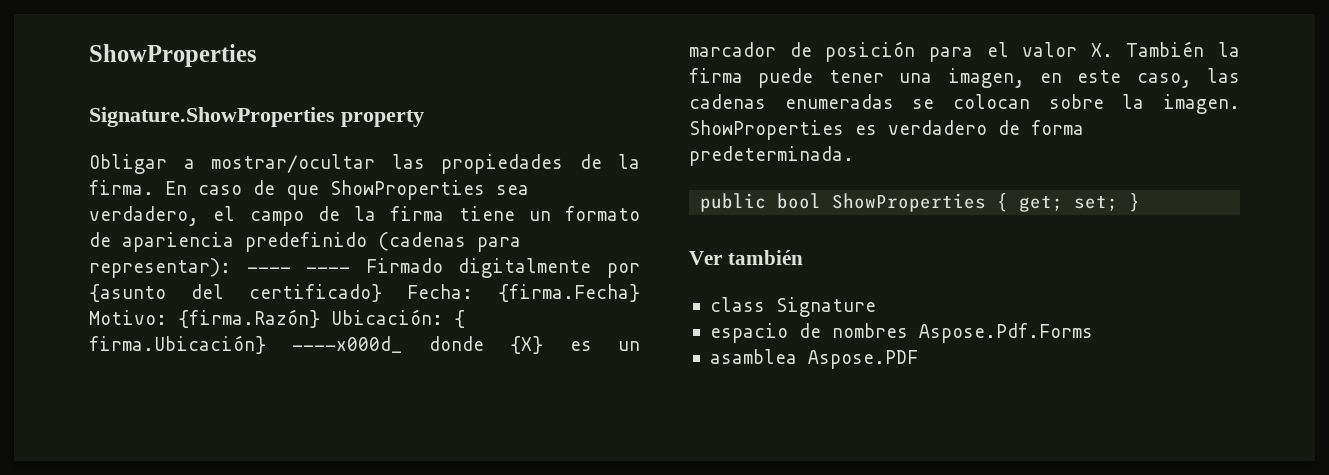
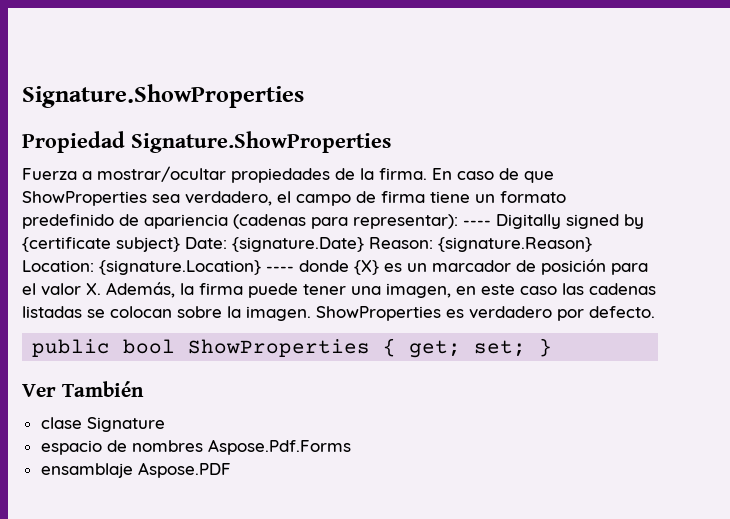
[89,44,257,67] [89,107,424,127] [89,154,167,174] ShowProperties // Signature.ShowProperties property // Obligar -> [22,84,304,108] [22,131,391,153] [22,168,77,180] Signature.ShowProperties // Propiedad Signature.ShowProperties // Fuerza
[391,154,425,169] las -> (226, 174) none
[354,206,376,221] la -> (376, 197) none
(640, 213) none -> [22,214,114,229] predefinido
[245,232,367,252] predefinido -> (228, 221) none
[306,258,640,278] [89,284,640,302] [89,309,465,328] [89,335,403,354] ---- Firmado digitalmente por {asunto del certificado} Fecha: {firma.Fecha} Motivo: {firma.Razón} Ubicación: { firma.Ubicación} ----x000d_ -> [496,214,644,229] [22,237,592,252] [22,260,294,275] Digitally signed by {certificate subject} Date: {signature.Date} Reason: {signature.Reason} Location: {signature.Location} ----
[1126,41,1205,57] También -> [106,282,175,298] Además,
[1136,73,1192,88] caso, -> [520,286,557,295] caso
[784,94,894,109] enumeradas -> [22,306,82,318] listadas
[998,120,1084,135] [689,146,854,166] de forma predeterminada. -> [557,306,655,321] por defecto.
[727,250,803,265] [709,297,765,312] también // class -> [61,381,144,397] [40,417,82,429] También // clase
[709,349,797,364] asamblea -> [40,463,133,478] ensamblaje

